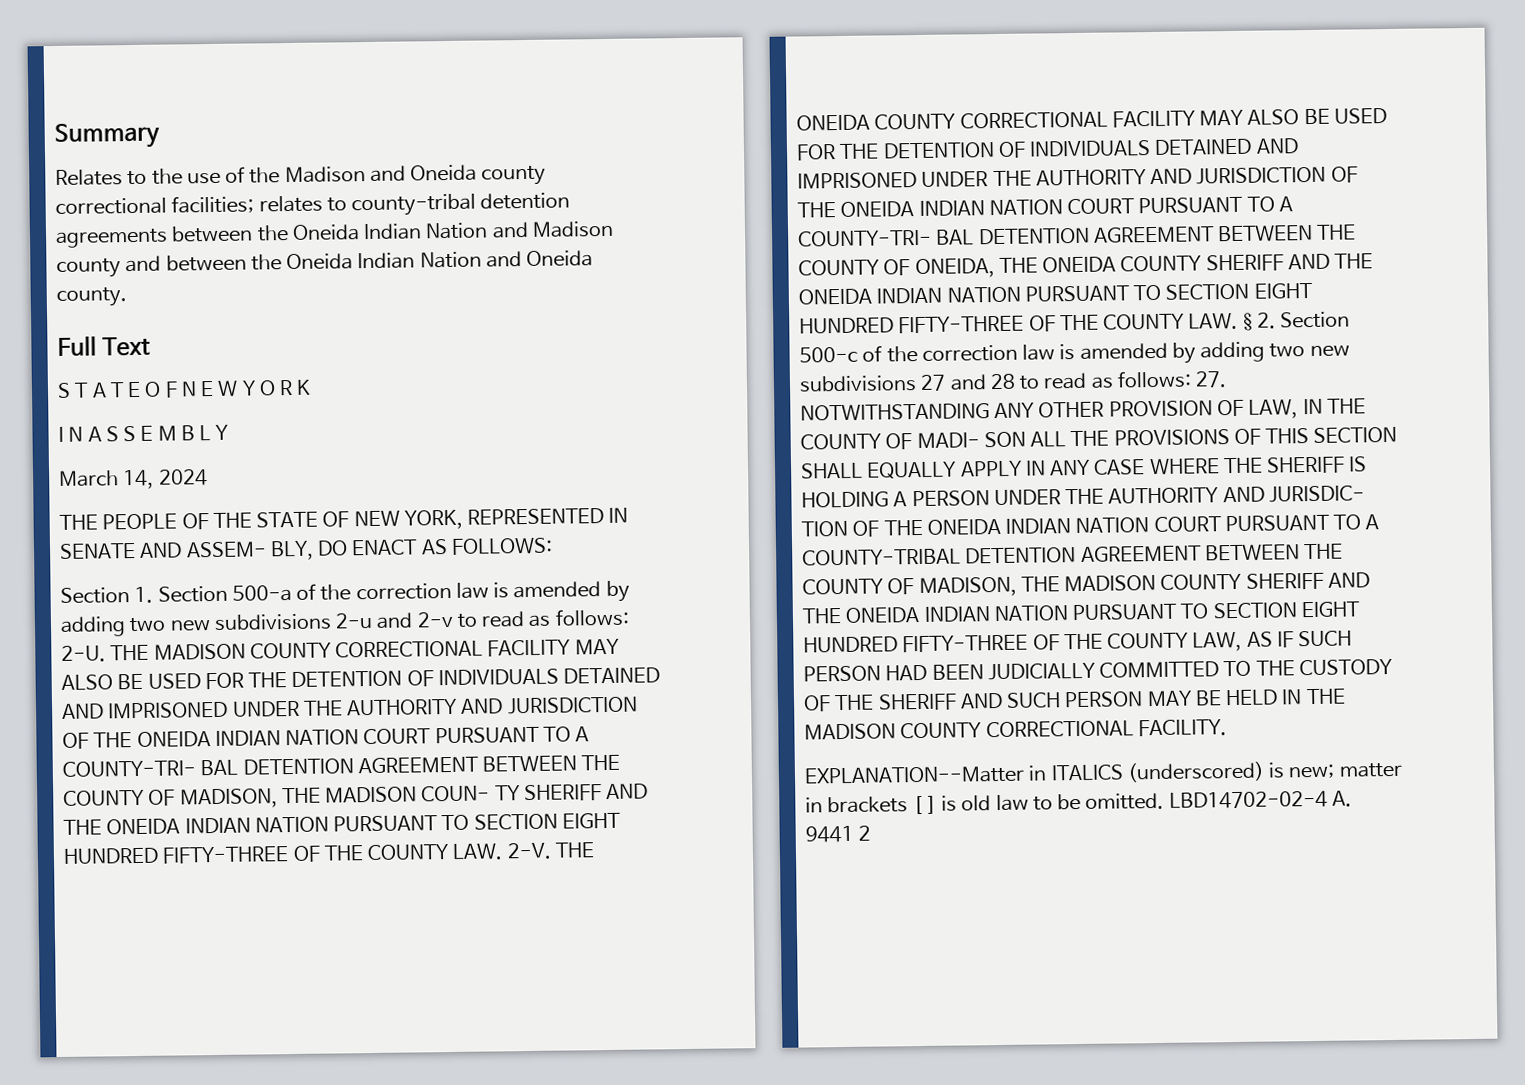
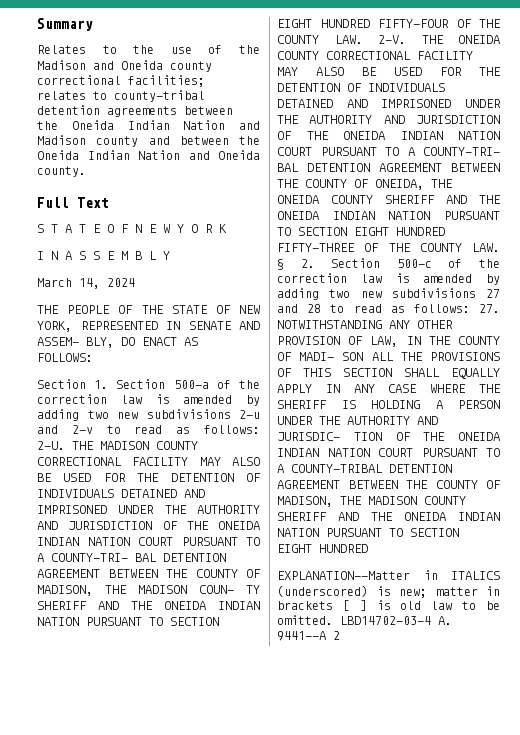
[162,846,290,864] FIFTY-THREE -> [378,19,449,28] FIFTY-FOUR
[902,630,1353,653] [803,658,1393,682] [803,688,1346,712] [804,719,1227,740] FIFTY-THREE OF THE COUNTY LAW, AS IF SUCH PERSON HAD BEEN JUDICIALLY COMMITTED TO THE CUSTODY OF THE SHERIFF AND SUCH PERSON MAY BE HELD IN THE MADISON COUNTY CORRECTIONAL FACILITY. -> (368, 548) none
[1168,790,1352,809] [805,825,854,843] LBD14702-02-4 A. 9441 -> [340,616,452,625] [277,631,326,641] LBD14702-03-4 A. 9441--A

